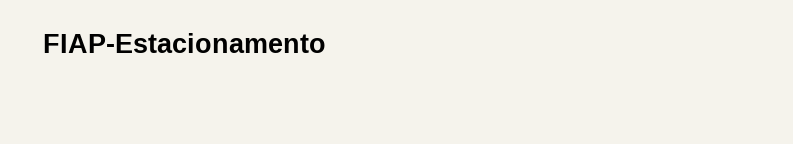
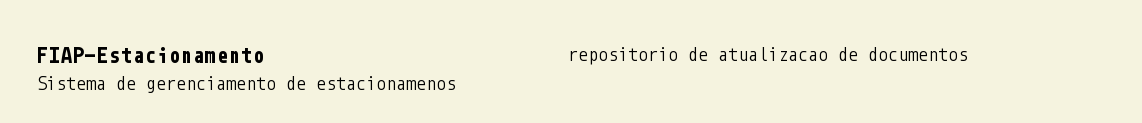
(326, 43) none -> [36,76,456,93] [568,47,968,65] // Sistema de gerenciamento de estacionamenos repositorio de atualizacao de documentos

